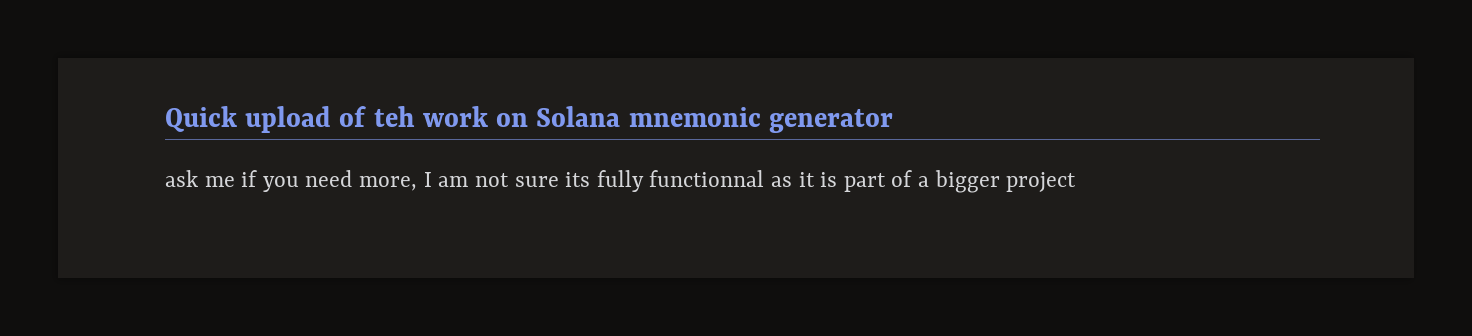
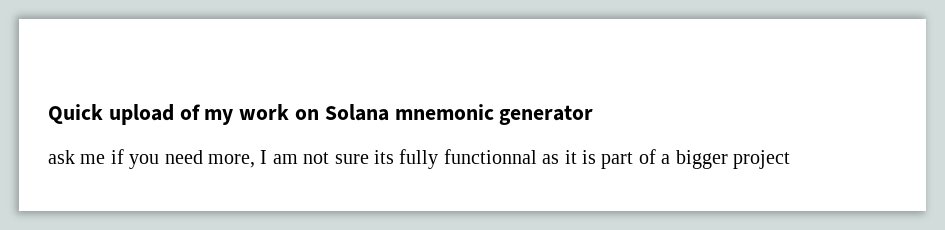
[373,106,415,127] teh -> [204,109,234,125] my

